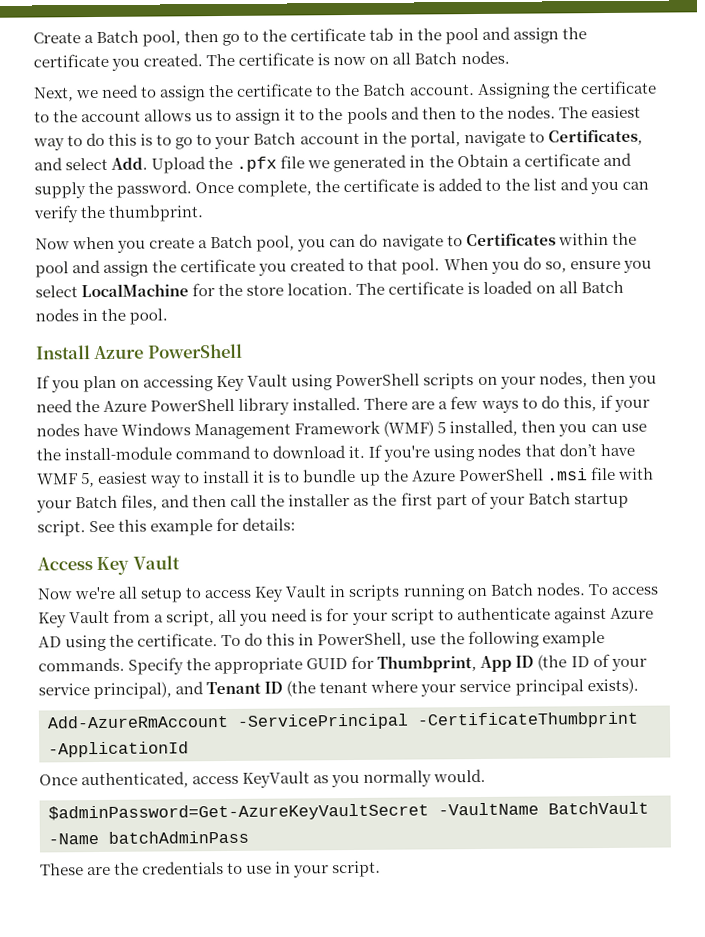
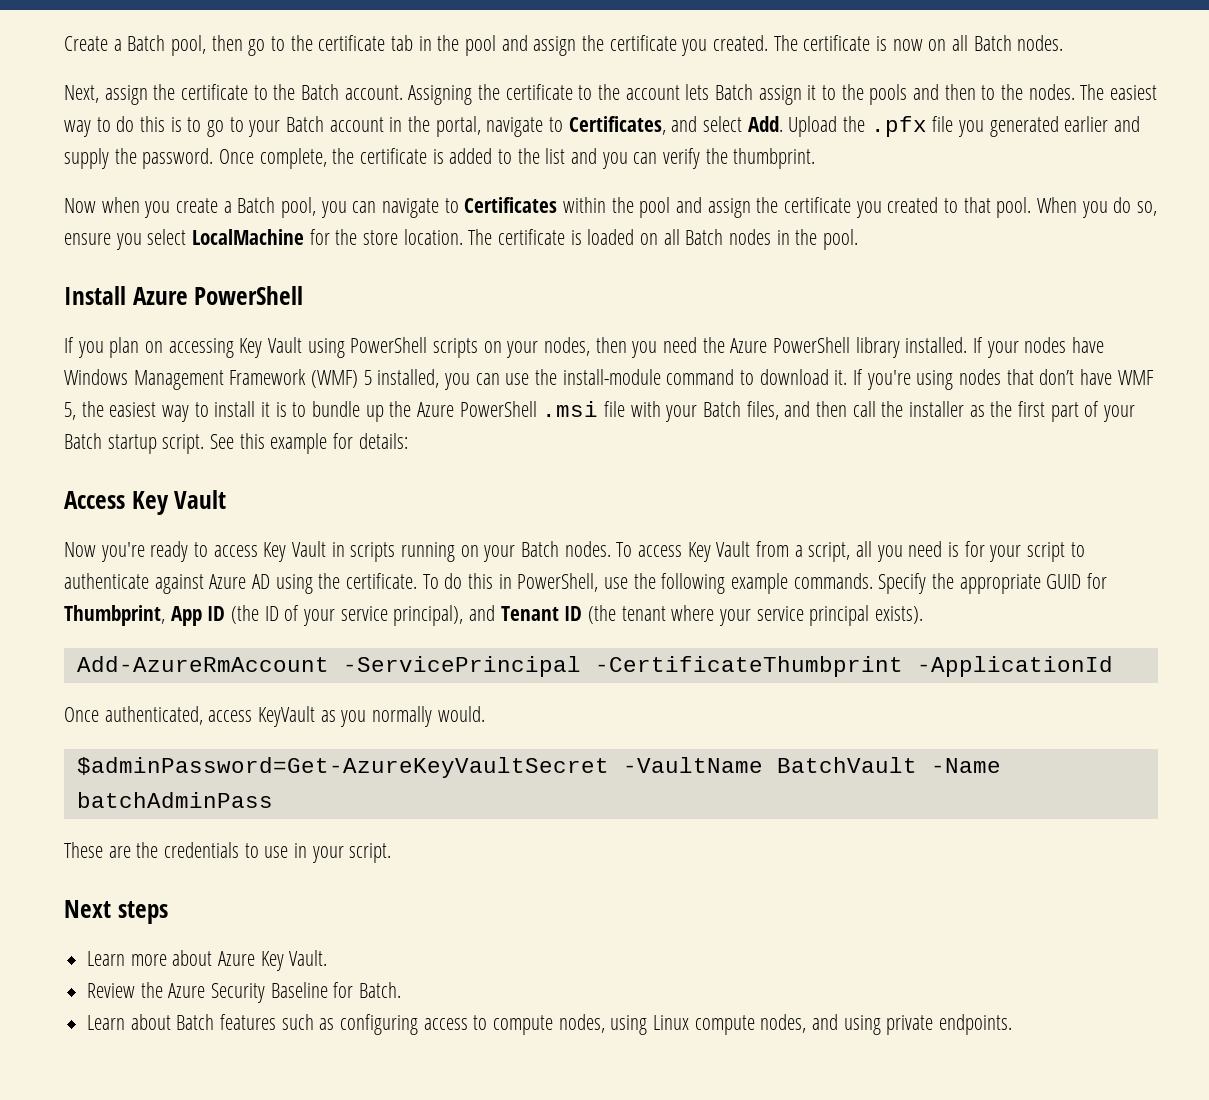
[76,84,158,99] we need to -> (99, 94) none
[144,109,233,122] allows us to -> [685,84,754,100] lets Batch
[307,153,600,173] we generated in the Obtain a certificate -> [958,116,1109,137] you generated earlier
[359,233,379,247] do -> (377, 207) none
[364,394,613,413] There are a few ways to do this, if -> [973,337,984,353] If
[521,420,557,433] then -> (440, 378) none
(96, 480) none -> [81,401,104,417] the
[74,586,184,603] we're all setup -> [100,541,189,562] you're ready
(488, 592) none -> [483,545,516,562] your
(382, 869) none -> [64,900,168,924] [87,950,328,971] [87,982,402,1003] [87,1014,1013,1035] // Next steps // Learn more about Azure Key Vault. // Review the Azure Security Baseline for Batch. // Learn about Batch features such as configuring access to compute nodes, using Linux compute nodes, and using private endpoints.

